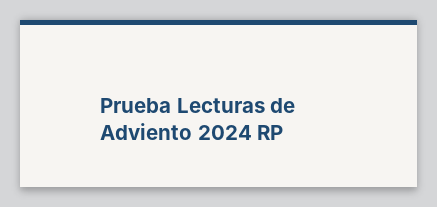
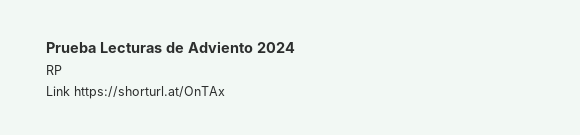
(252, 132) none -> (295, 47) //
(284, 132) none -> [46,86,225,99] // Link https://shorturl.at/OnTAx

